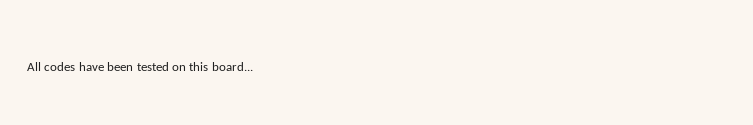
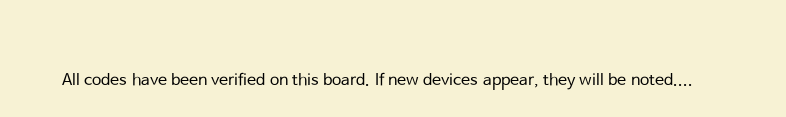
[136,62,169,71] tested -> [211,72,266,86] verified
[211,62,253,71] board... -> [323,72,693,90] board. If new devices appear, they will be noted....

